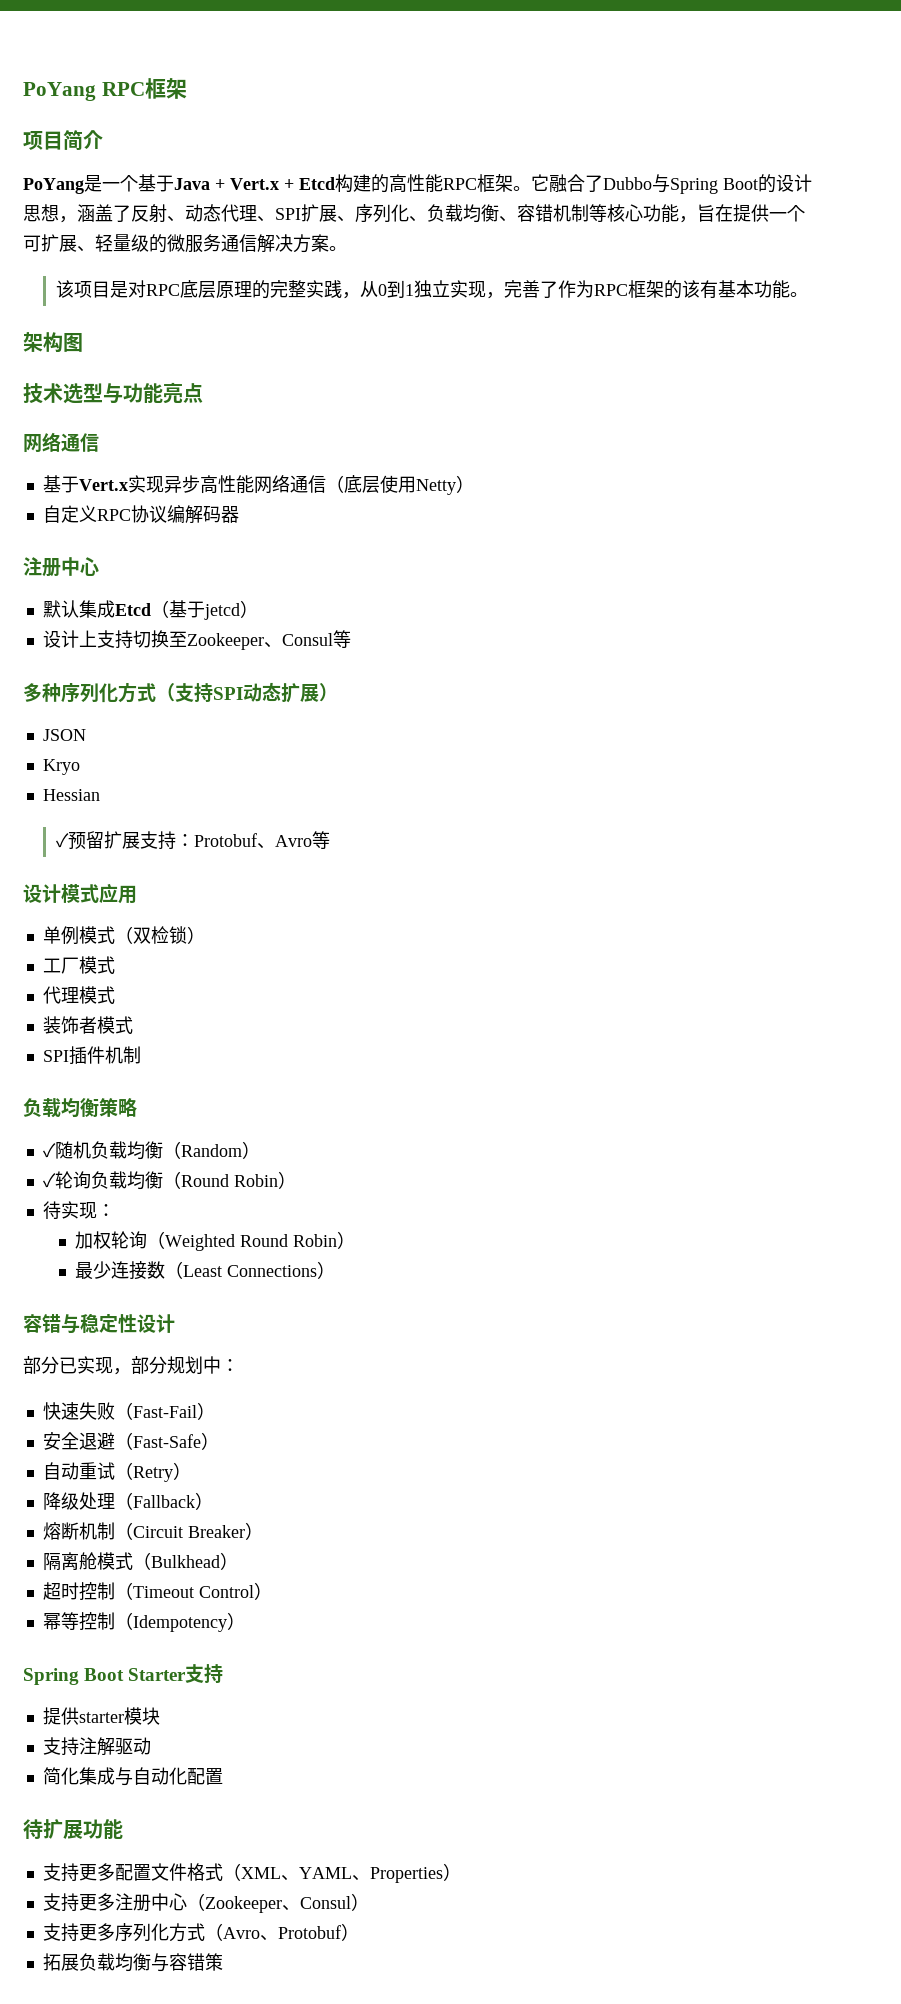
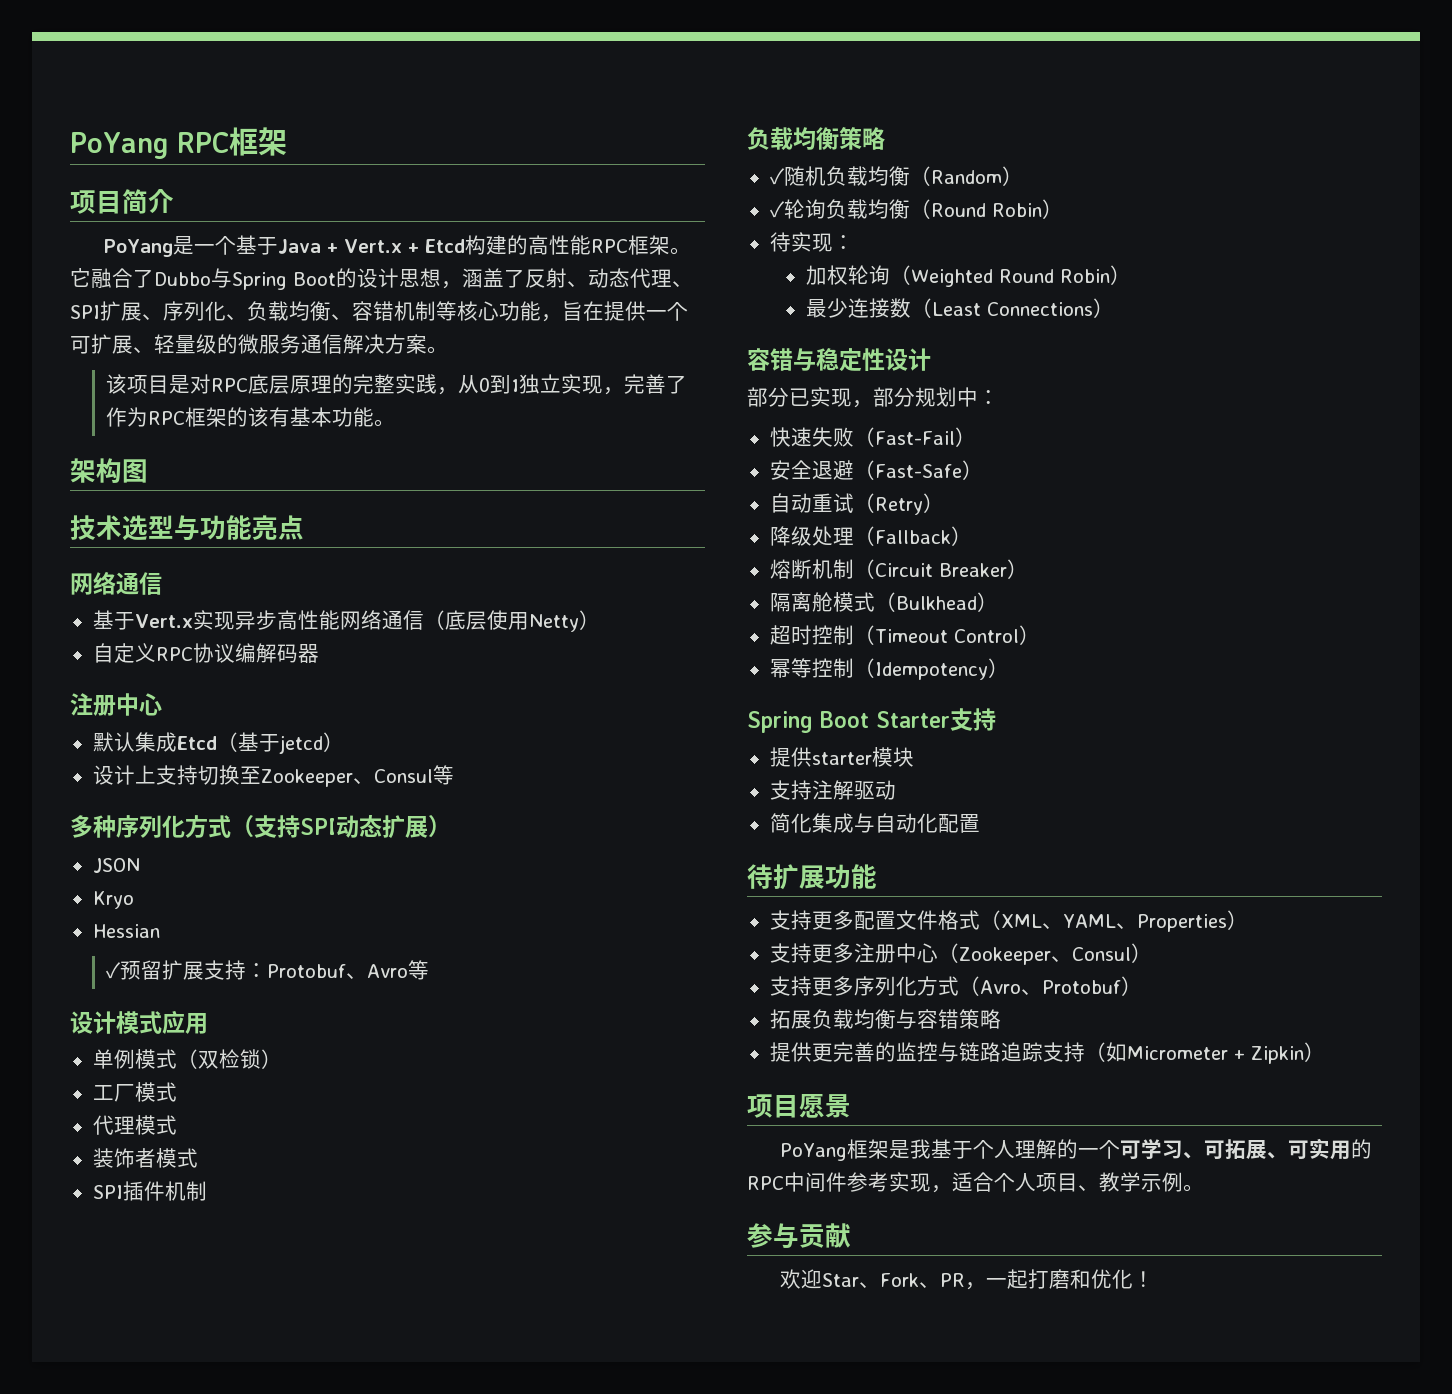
(223, 1962) none -> [979,1009,1001,1029] [769,1042,1325,1064] [747,1094,851,1118] [780,1138,1373,1161] [747,1172,1204,1193] [747,1223,851,1248] [780,1269,1155,1290] 略 // 提供更完善的监控与链路追踪支持（如Micrometer + Zipkin） // 项目愿景 // PoYang框架是我基于个人理解的一个可学习、可拓展、可实用的RPC中间件参考实现，适合个人项目、教学示例。 // 参与贡献 // 欢迎Star、Fork、PR，一起打磨和优化！

